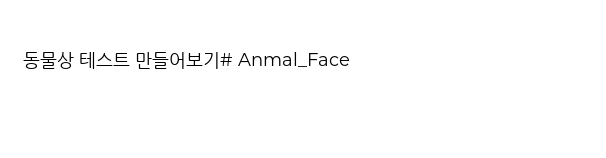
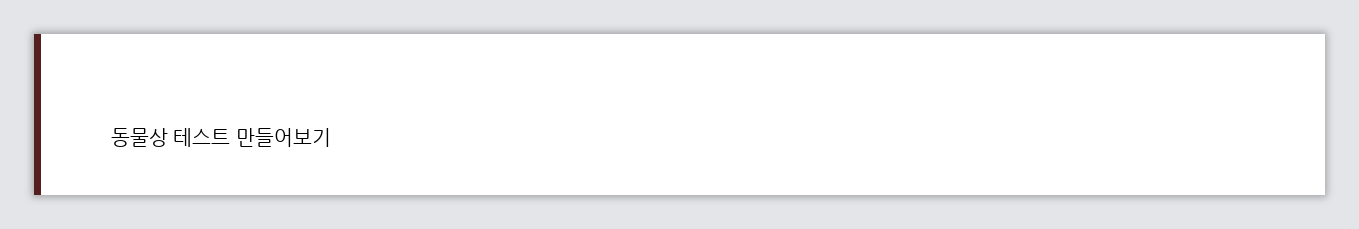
[135,52,350,69] 만들어보기# Anmal_Face -> [235,128,331,147] 만들어보기

